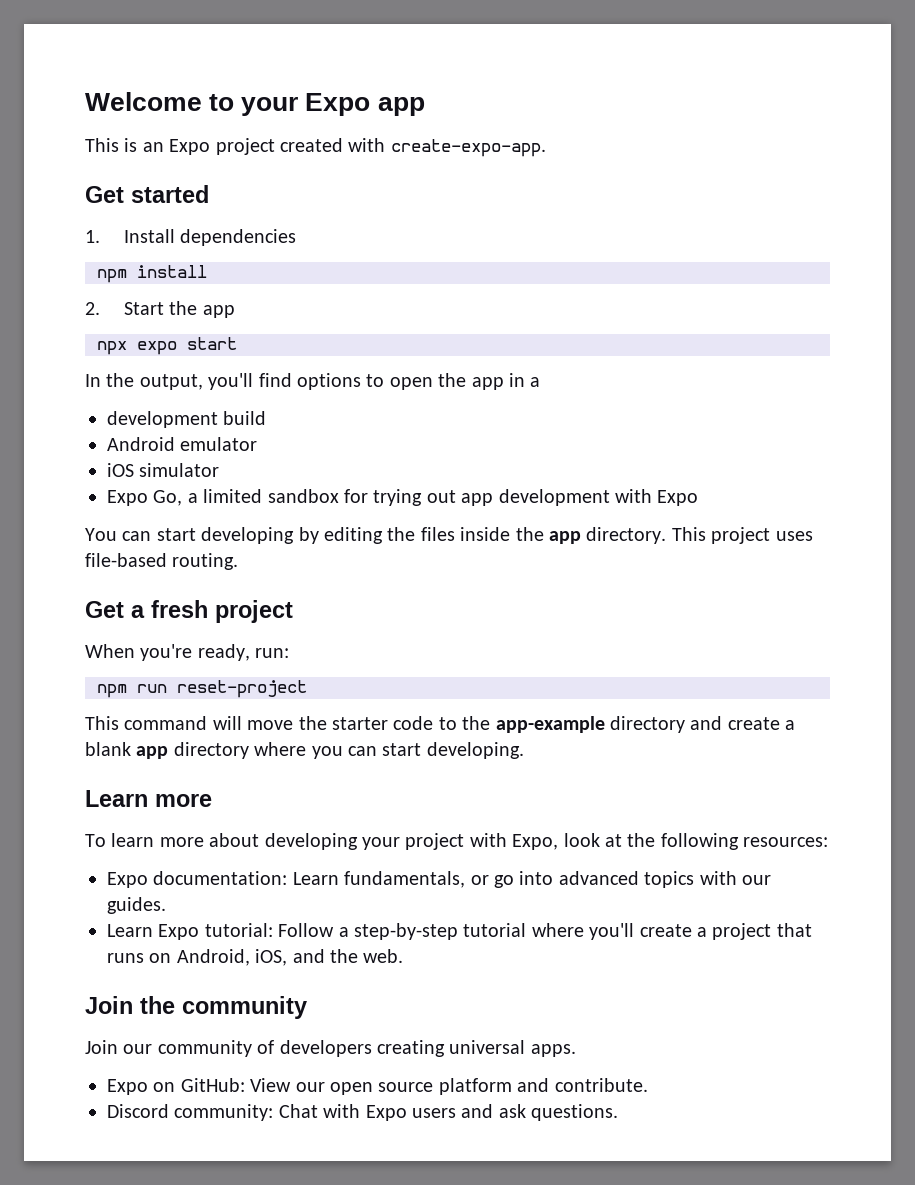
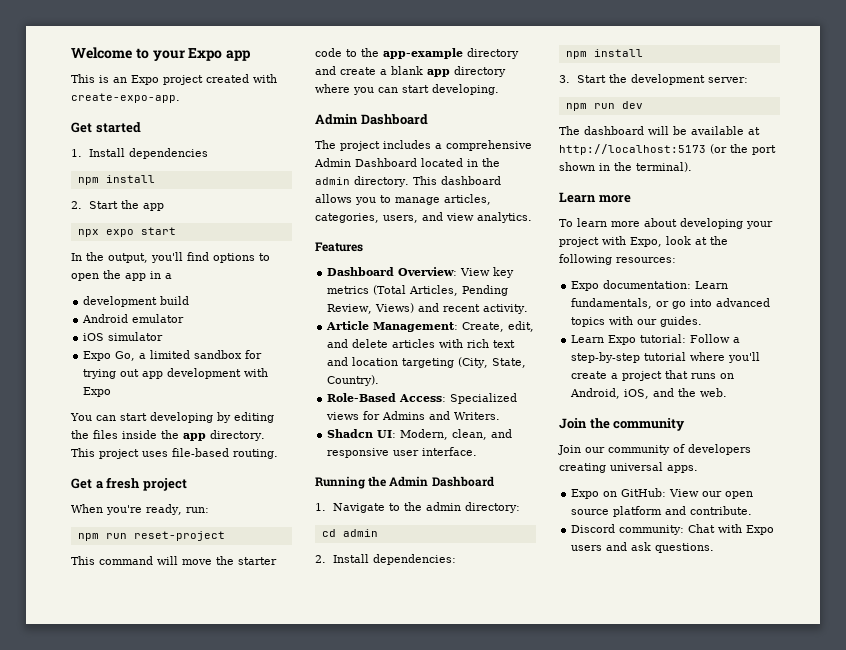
(524, 750) none -> [315,114,428,125] [315,140,532,151] [314,158,500,167] [315,176,501,187] [315,194,491,205] [315,212,532,223] [315,242,363,252] [327,267,515,278] [327,285,509,296] [327,303,529,314] [326,321,535,332] [327,339,516,348] [327,357,527,368] [327,375,380,386] [327,393,518,404] [326,411,501,420] [327,429,513,440] [327,447,478,458] [315,476,494,489] [315,502,521,513] [321,529,378,537] [315,554,457,565] [565,49,643,59] [559,74,749,85] [565,101,643,111] [559,126,760,135] [559,144,776,155] [559,162,692,172] // Admin Dashboard // The project includes a comprehensive Admin Dashboard located in the admin directory. This dashboard allows you to manage articles, categories, users, and view analytics. // Features // Dashboard Overview: View key metrics (Total Articles, Pending Review, Views) and recent activity. // Article Management: Create, edit, and delete articles with rich text and location targeting (City, State, Country). // Role-Based Access: Specialized views for Admins and Writers. // Shadcn UI: Modern, clean, and responsive user interface. // Running the Admin Dashboard // 1. Navigate to the admin directory: // cd admin // 2. Install dependencies: // npm install // 3. Start the development server: // npm run dev // The dashboard will be available at http://localhost:5173 (or the port shown in the terminal).

